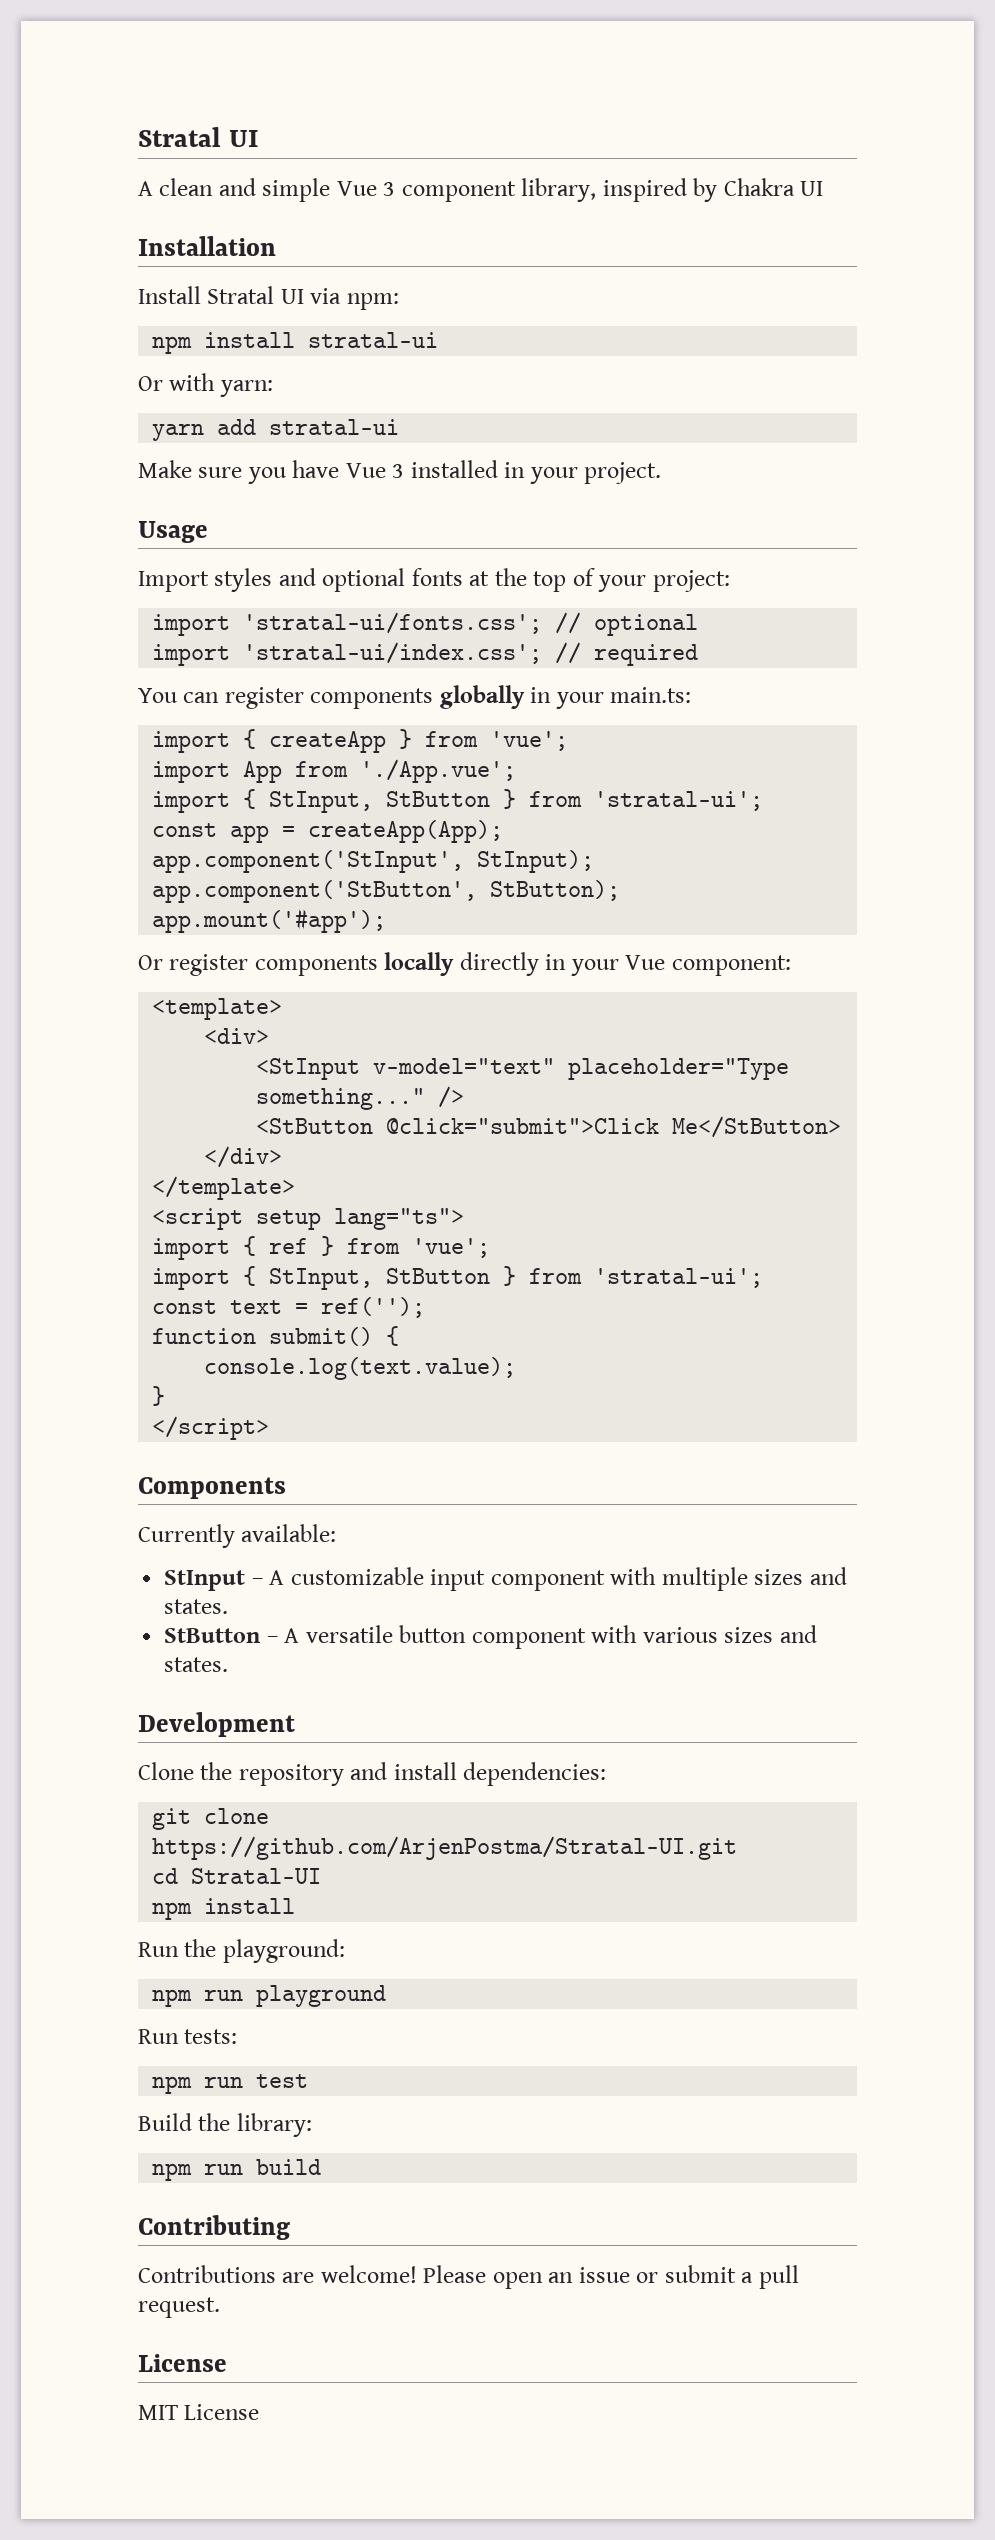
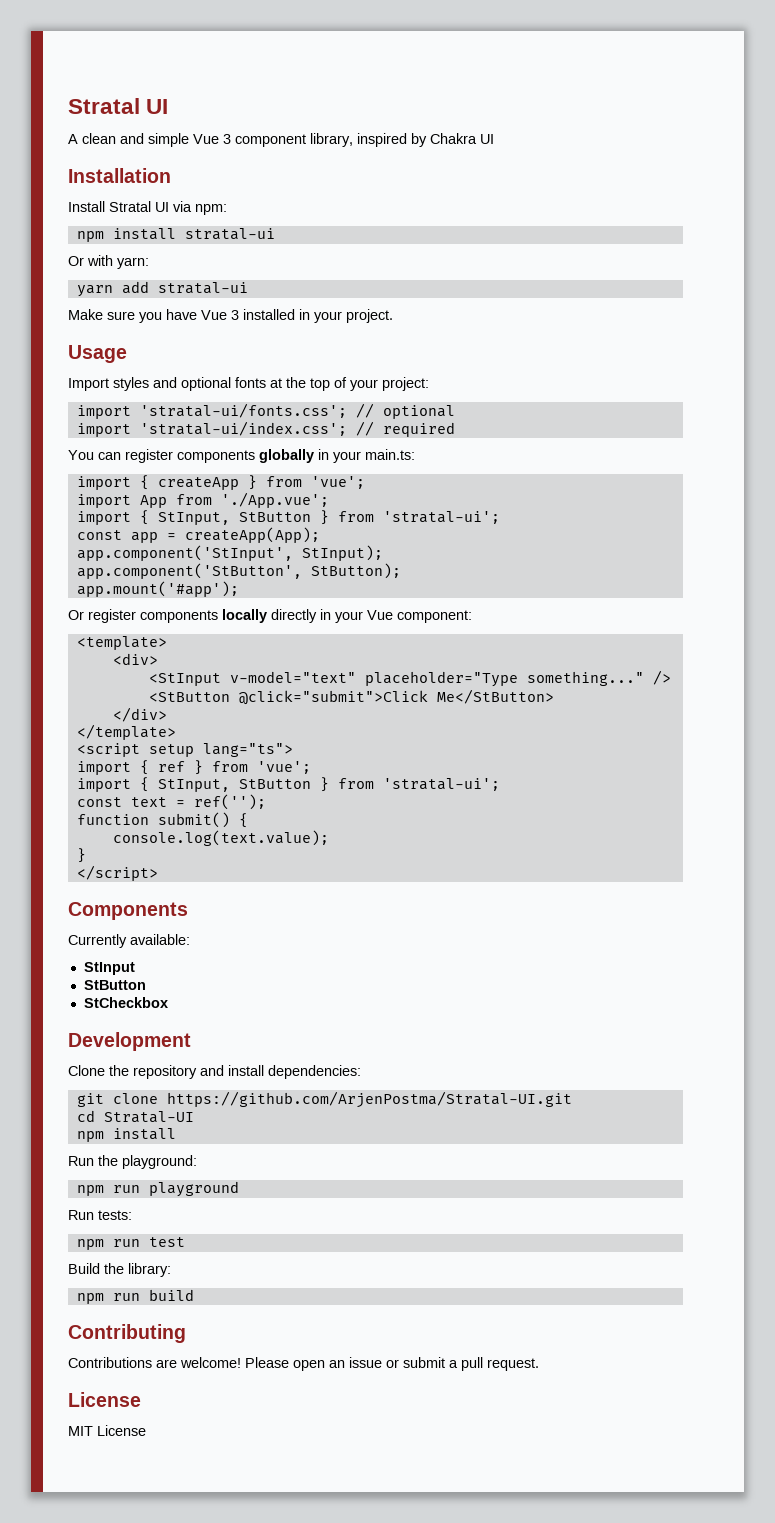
[251,1567,847,1591] [164,1599,229,1614] [164,1625,817,1649] [164,1657,229,1672] – A customizable input component with multiple sizes and states. // StButton – A versatile button component with various sizes and states. -> [83,980,146,990] [83,997,168,1008] // StButton // StCheckbox

